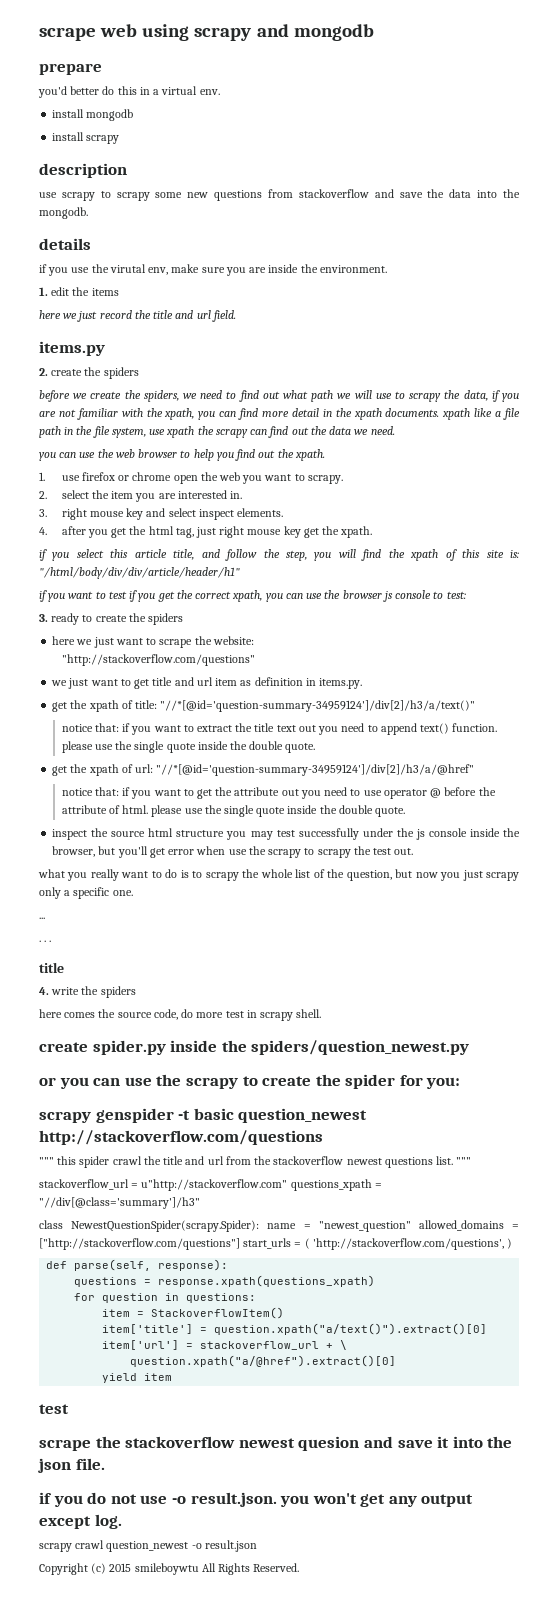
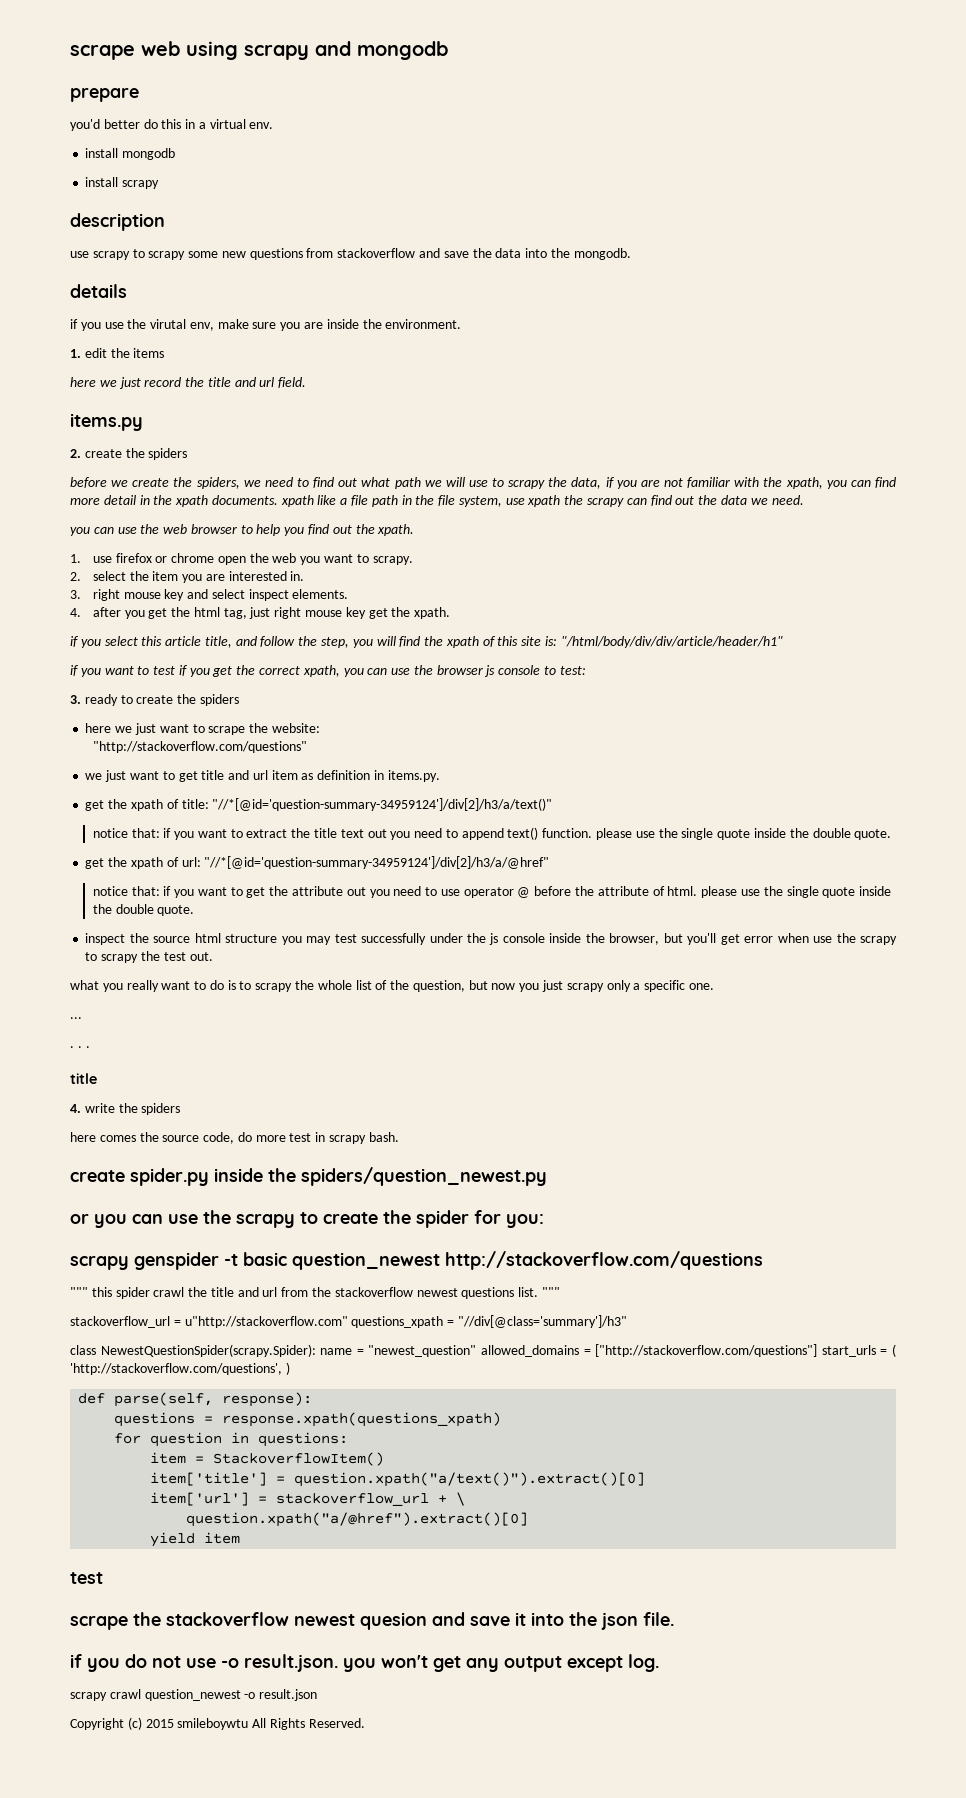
[296,1009,322,1018] shell. -> [368,1132,399,1142] bash.

